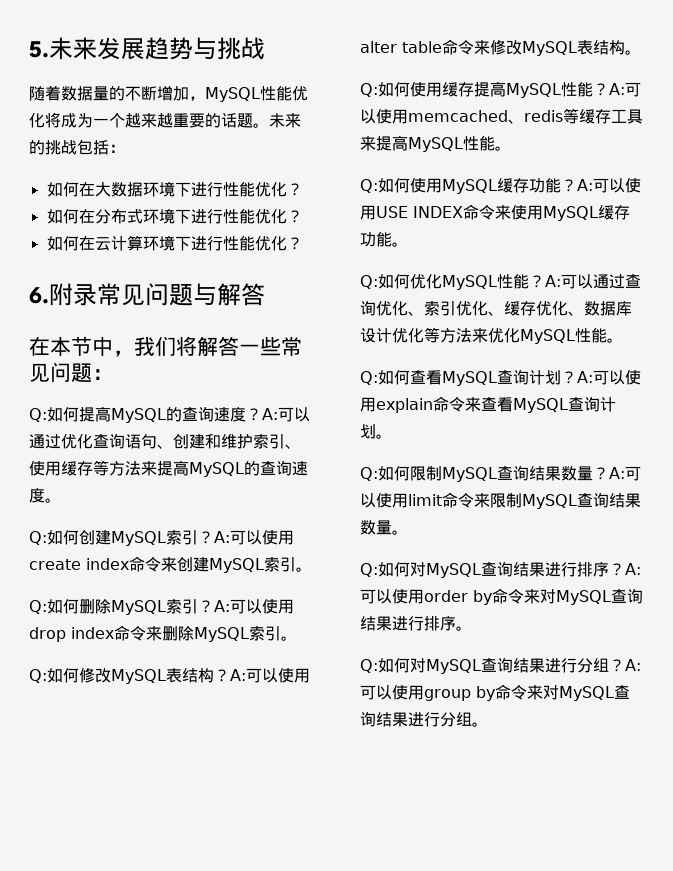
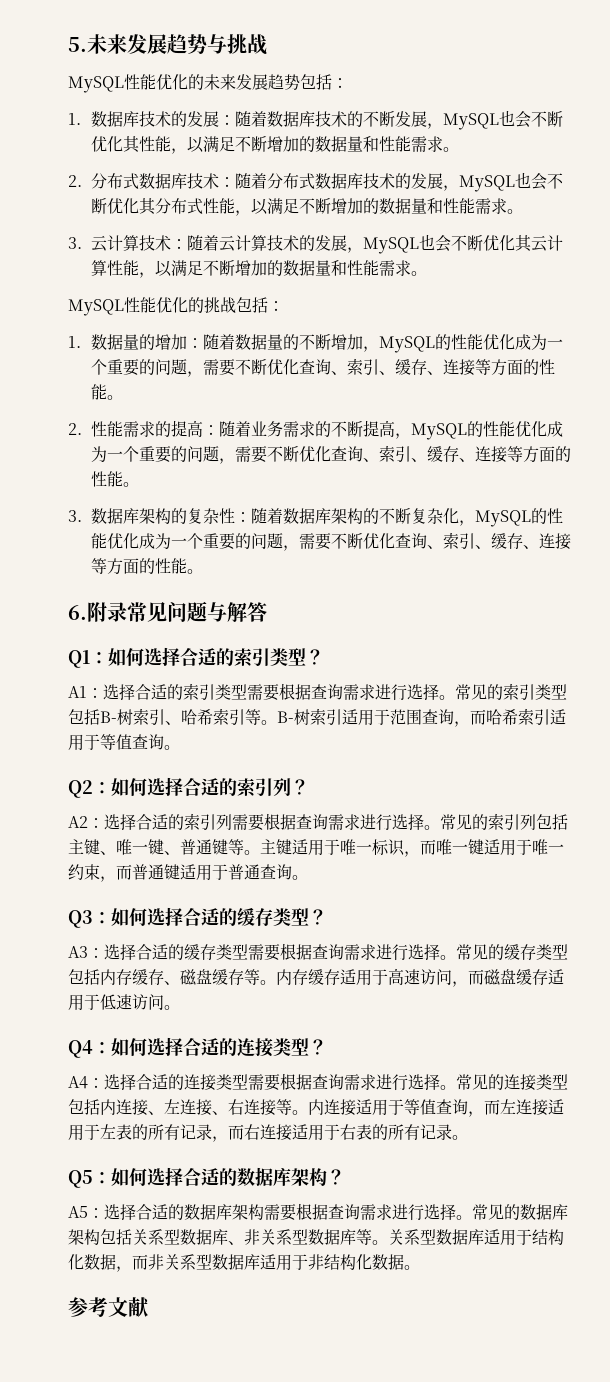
(265, 48) none -> [68,74,348,93] [68,110,564,130] [91,136,460,154] [68,172,564,192] [91,198,524,216] [68,234,564,254] [91,260,428,278] [68,297,284,316] [68,334,204,350] MySQL性能优化的未来发展趋势包括： // 1.数据库技术的发展：随着数据库技术的不断发展，MySQL也会不断优化其性能，以满足不断增加的数据量和性能需求。 // 2.分布式数据库技术：随着分布式数据库技术的发展，MySQL也会不断优化其分布式性能，以满足不断增加的数据量和性能需求。 // 3.云计算技术：随着云计算技术的发展，MySQL也会不断优化其云计算性能，以满足不断增加的数据量和性能需求。 // MySQL性能优化的挑战包括： // 1.数据量的增加：
[260,86,308,101] [29,112,301,128] [29,139,125,155] [46,181,303,197] [46,208,303,224] [46,235,303,251] 性能优化将成为一个越来越重要的话题。未来的挑战包括： // 如何在大数据环境下进行性能优化？ // 如何在分布式环境下进行性能优化？ // 如何在云计算环境下进行性能优化？ -> [435,334,564,350] [91,358,556,377] [91,384,124,400] [68,420,564,440] [91,445,572,464] [91,471,140,487] [68,508,564,527] [91,532,572,551] [91,558,204,575] 的性能优化成为一个重要的问题，需要不断优化查询、索引、缓存、连接等方面的性能。 // 2.性能需求的提高：随着业务需求的不断提高，MySQL的性能优化成为一个重要的问题，需要不断优化查询、索引、缓存、连接等方面的性能。 // 3.数据库架构的复杂性：随着数据库架构的不断复杂化，MySQL的性能优化成为一个重要的问题，需要不断优化查询、索引、缓存、连接等方面的性能。
[29,336,302,357] [29,362,113,383] [29,406,310,423] [29,433,301,449] [29,460,308,477] [29,488,61,503] [29,530,294,546] [29,556,312,573] [29,599,294,615] [29,625,297,642] [29,667,310,684] [360,39,641,56] [360,81,641,98] [360,108,643,124] [360,135,511,152] [360,178,641,194] [360,204,630,221] [360,232,408,247] [360,274,641,290] [360,300,632,316] [360,327,623,344] [360,369,641,386] [360,396,616,413] [360,424,392,439] [360,465,641,482] [360,492,641,509] [360,520,408,535] [360,561,641,578] [360,588,643,605] [360,616,472,631] [360,657,641,674] [360,684,630,701] [360,711,488,727] 在本节中，我们将解答一些常见问题： // Q:如何提高MySQL的查询速度？A:可以通过优化查询语句、创建和维护索引、使用缓存等方法来提高MySQL的查询速度。 // Q:如何创建MySQL索引？A:可以使用create index命令来创建MySQL索引。 // Q:如何删除MySQL索引？A:可以使用drop index命令来删除MySQL索引。 // Q:如何修改MySQL表结构？A:可以使用alter table命令来修改MySQL表结构。 // Q:如何使用缓存提高MySQL性能？A:可以使用memcached、redis等缓存工具来提高MySQL性能。 // Q:如何使用MySQL缓存功能？A:可以使用USE INDEX命令来使用MySQL缓存功能。 // Q:如何优化MySQL性能？A:可以通过查询优化、索引优化、缓存优化、数据库设计优化等方法来优化MySQL性能。 // Q:如何查看MySQL查询计划？A:可以使用explain命令来查看MySQL查询计划。 // Q:如何限制MySQL查询结果数量？A:可以使用limit命令来限制MySQL查询结果数量。 // Q:如何对MySQL查询结果进行排序？A:可以使用order by命令来对MySQL查询结果进行排序。 // Q:如何对MySQL查询结果进行分组？A:可以使用group by命令来对MySQL查询结果进行分组。 -> [68,647,324,668] [68,683,567,701] [68,708,566,727] [68,734,180,751] [68,777,309,798] [68,813,568,831] [68,839,564,857] [68,864,308,882] [68,907,327,928] [68,943,568,961] [68,968,564,987] [68,994,180,1011] [68,1037,327,1058] [68,1073,568,1091] [68,1099,564,1117] [68,1124,468,1142] [68,1167,345,1188] [68,1203,568,1221] [68,1229,564,1246] [68,1254,420,1272] [68,1297,149,1317] Q1：如何选择合适的索引类型？ // A1：选择合适的索引类型需要根据查询需求进行选择。常见的索引类型包括B-树索引、哈希索引等。B-树索引适用于范围查询，而哈希索引适用于等值查询。 // Q2：如何选择合适的索引列？ // A2：选择合适的索引列需要根据查询需求进行选择。常见的索引列包括主键、唯一键、普通键等。主键适用于唯一标识，而唯一键适用于唯一约束，而普通键适用于普通查询。 // Q3：如何选择合适的缓存类型？ // A3：选择合适的缓存类型需要根据查询需求进行选择。常见的缓存类型包括内存缓存、磁盘缓存等。内存缓存适用于高速访问，而磁盘缓存适用于低速访问。 // Q4：如何选择合适的连接类型？ // A4：选择合适的连接类型需要根据查询需求进行选择。常见的连接类型包括内连接、左连接、右连接等。内连接适用于等值查询，而左连接适用于左表的所有记录，而右连接适用于右表的所有记录。 // Q5：如何选择合适的数据库架构？ // A5：选择合适的数据库架构需要根据查询需求进行选择。常见的数据库架构包括关系型数据库、非关系型数据库等。关系型数据库适用于结构化数据，而非关系型数据库适用于非结构化数据。 // 参考文献

